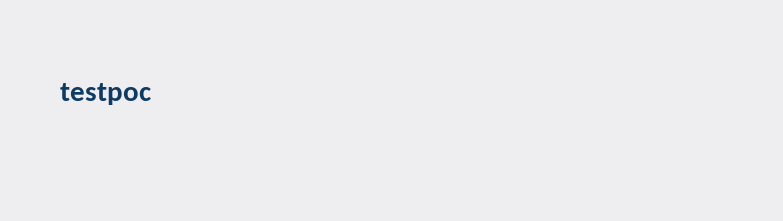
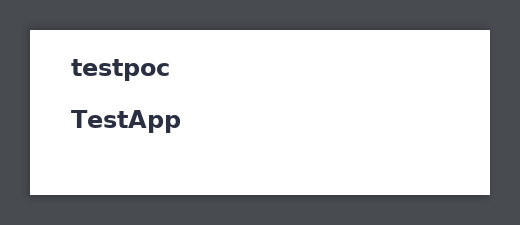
(151, 94) none -> [71,110,181,133] // TestApp

